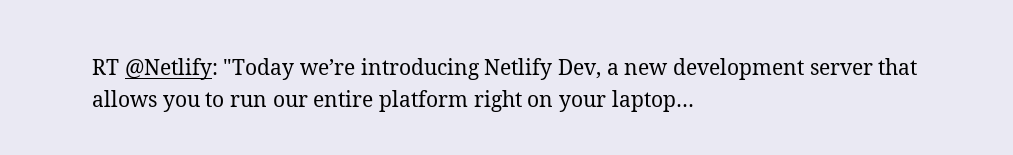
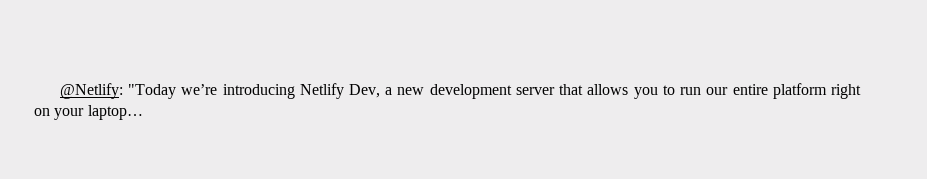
[92,59,119,75] RT -> (59, 91) none

